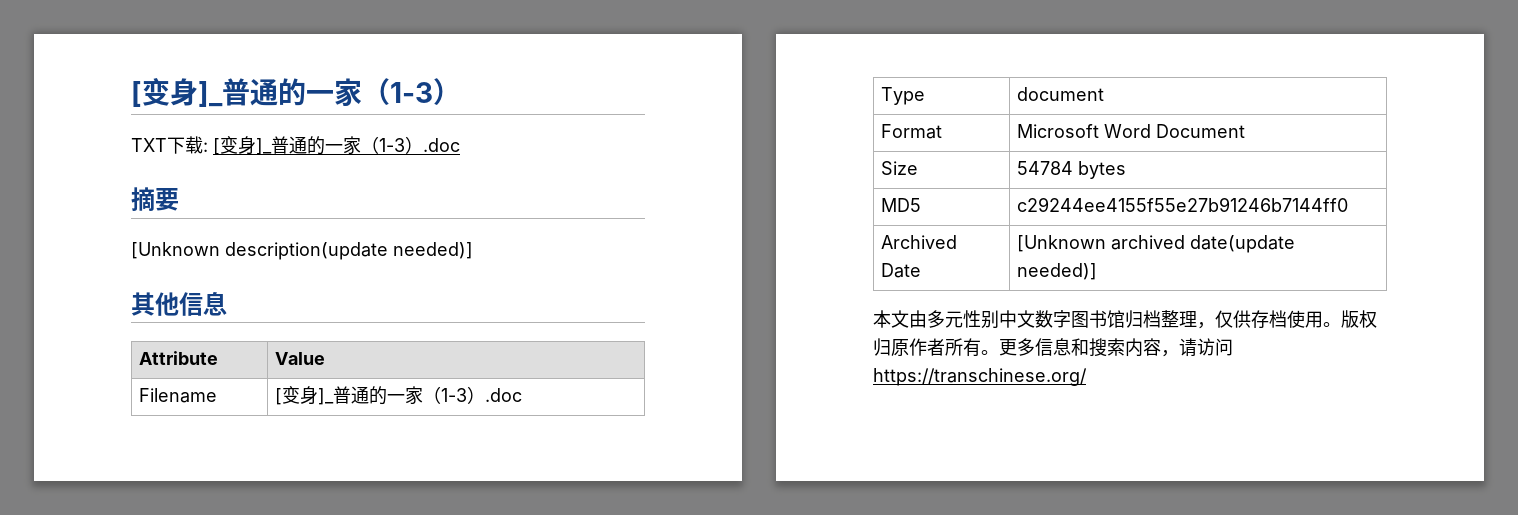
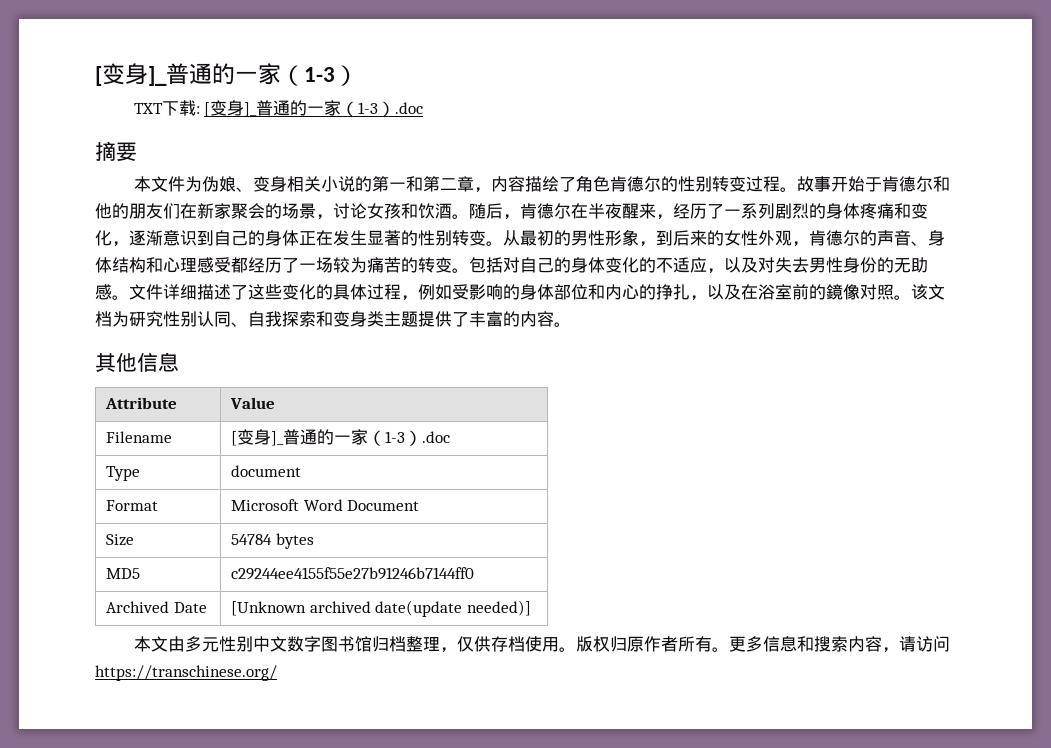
[131,242,473,260] [Unknown description(update needed)] -> [133,175,950,193] [95,203,928,220] [95,229,945,247] [95,257,928,274] [95,284,945,301] [95,311,571,327] 本文件为伪娘、变身相关小说的第一和第二章，内容描绘了角色肯德尔的性别转变过程。故事开始于肯德尔和他的朋友们在新家聚会的场景，讨论女孩和饮酒。随后，肯德尔在半夜醒来，经历了一系列剧烈的身体疼痛和变化，逐渐意识到自己的身体正在发生显著的性别转变。从最初的男性形象，到后来的女性外观，肯德尔的声音、身体结构和心理感受都经历了一场较为痛苦的转变。包括对自己的身体变化的不适应，以及对失去男性身份的无助感。文件详细描述了这些变化的具体过程，例如受影响的身体部位和内心的挣扎，以及在浴室前的鏡像对照。该文档为研究性别认同、自我探索和变身类主题提供了丰富的内容。

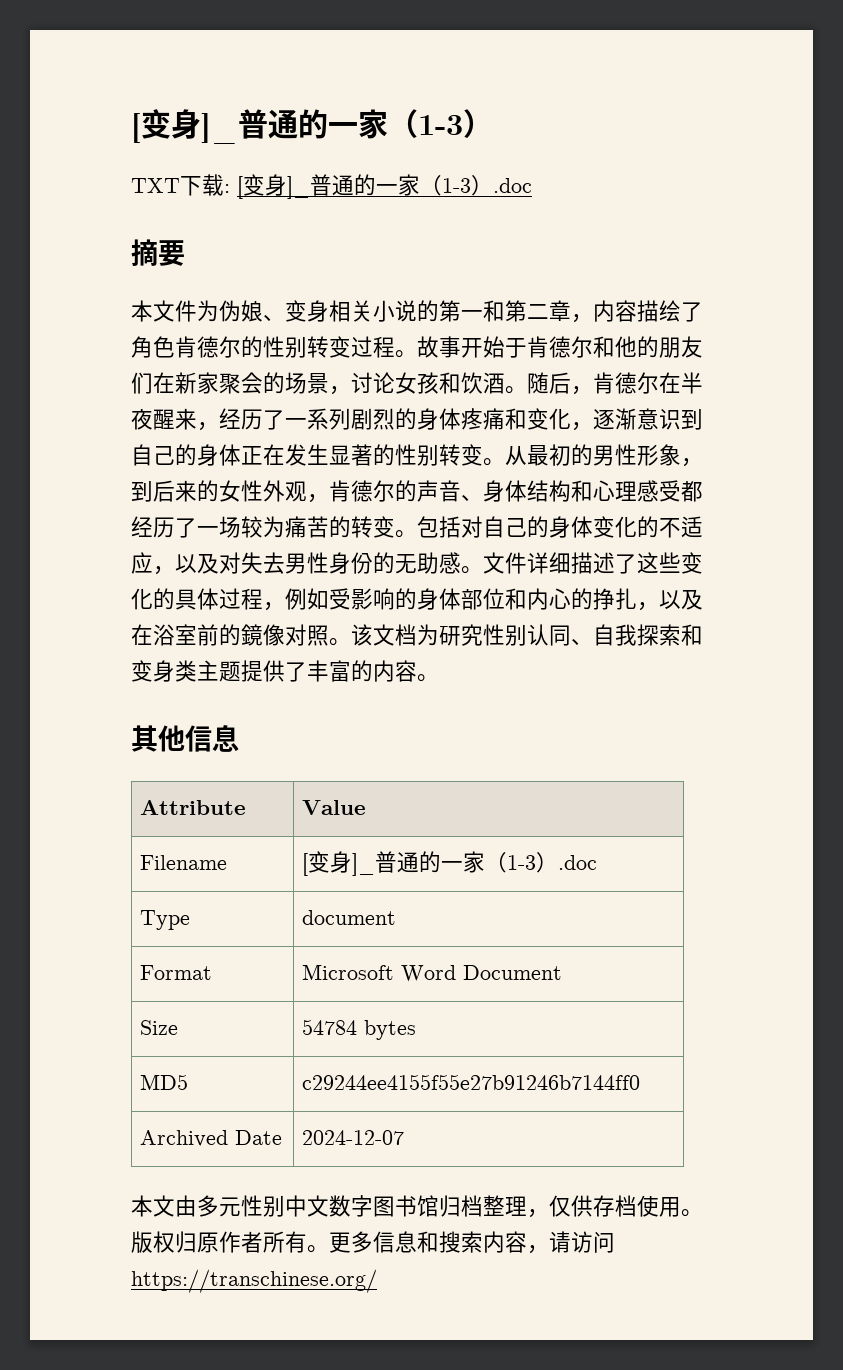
[231,600,531,617] [Unknown archived date(update needed)] -> [302,1130,405,1145] 2024-12-07

